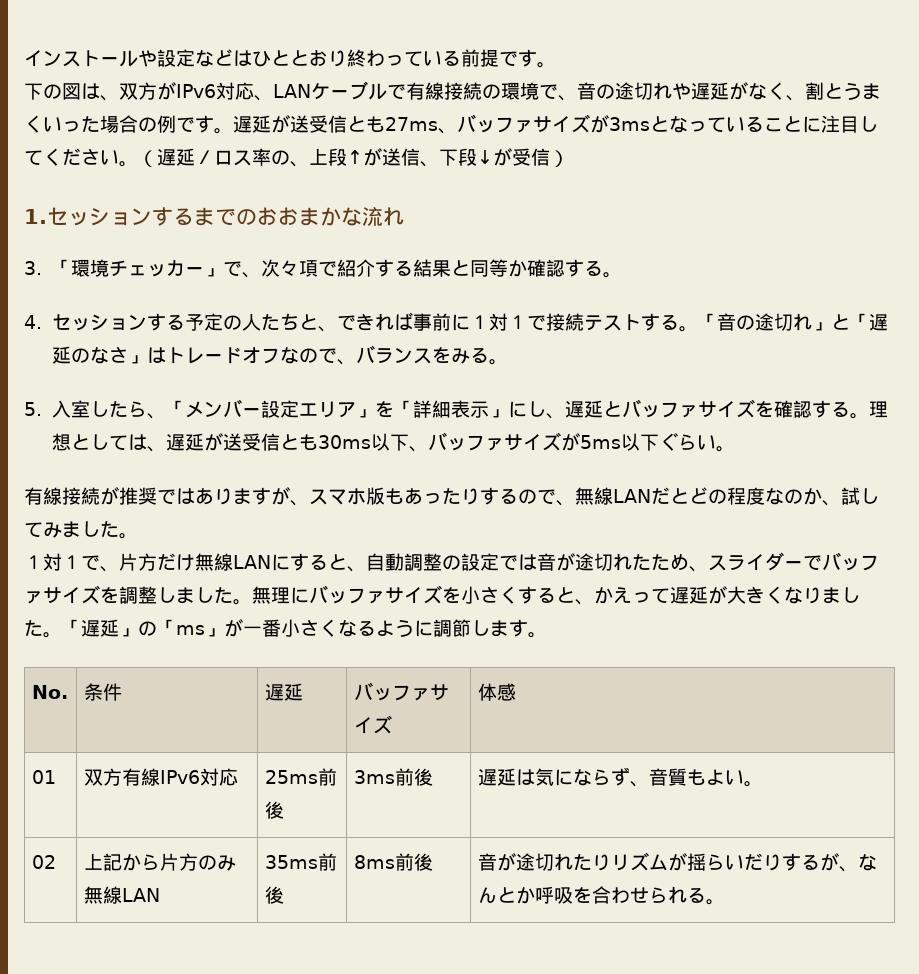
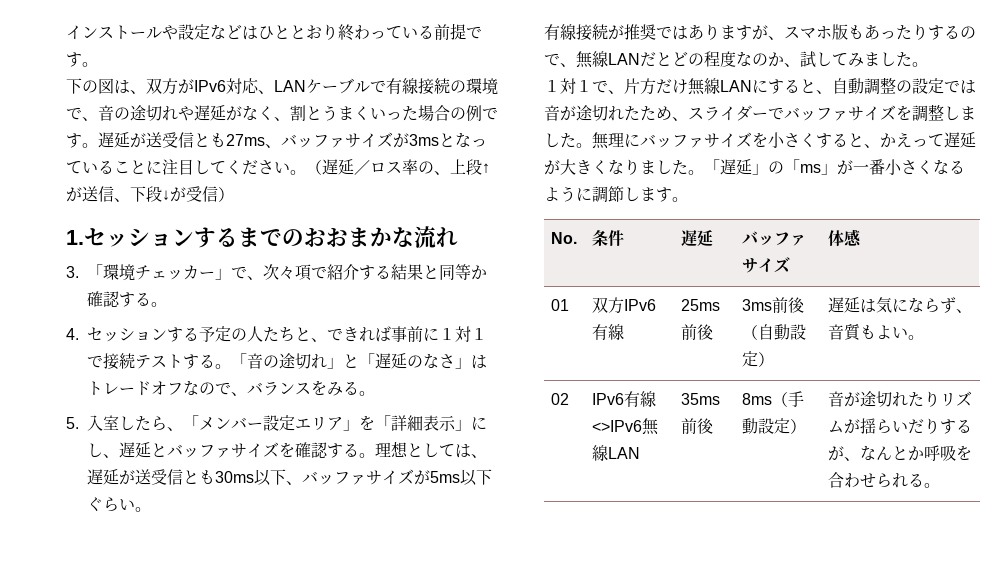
[121,768,238,786] 有線IPv6対応 -> [624,299,657,311] [592,324,625,340] IPv6有線
(433, 777) none -> [742,324,807,340] [742,351,775,367] （自動設定）
[83,853,236,871] 上記から片方のみ -> [592,391,657,407] [592,420,643,432] IPv6有線<>IPv6
[394,853,433,871] 前後 -> [772,391,805,407] [742,418,807,434] （手動設定）

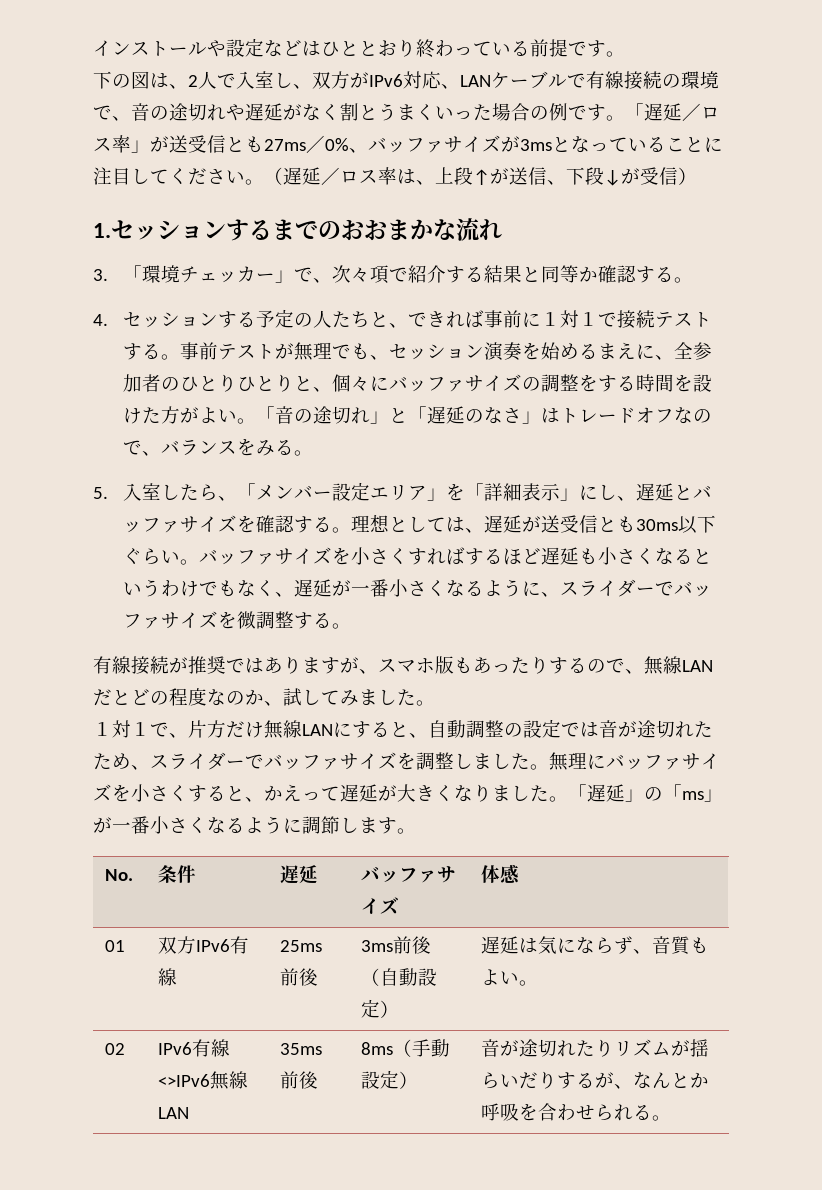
(146, 92) none -> [188,71,312,89] 2人で入室し、
[274,117,290,121] 、 -> (340, 112) none
[98,132,130,148] 遅延 -> [625,103,720,121] [93,135,150,153] 「遅延／ロス率」
(265, 140) none -> [306,135,349,153] ／0%
[418,161,434,174] の -> [397,169,416,184] は
(231, 366) none -> [180,342,713,361] [123,374,713,392] [123,406,257,424] 事前テストが無理でも、セッション演奏を始めるまえに、全参加者のひとりひとりと、個々にバッファサイズの調整をする時間を設けた方がよい。
[286,469,492,486] [87,497,135,512] 、バッファサイズが5ms以下ぐらい -> [123,547,713,565] [123,579,713,597] [123,611,333,629] ぐらい。バッファサイズを小さくすればするほど遅延も小さくなるというわけでもなく、遅延が一番小さくなるように、スライダーでバッファサイズを微調整する

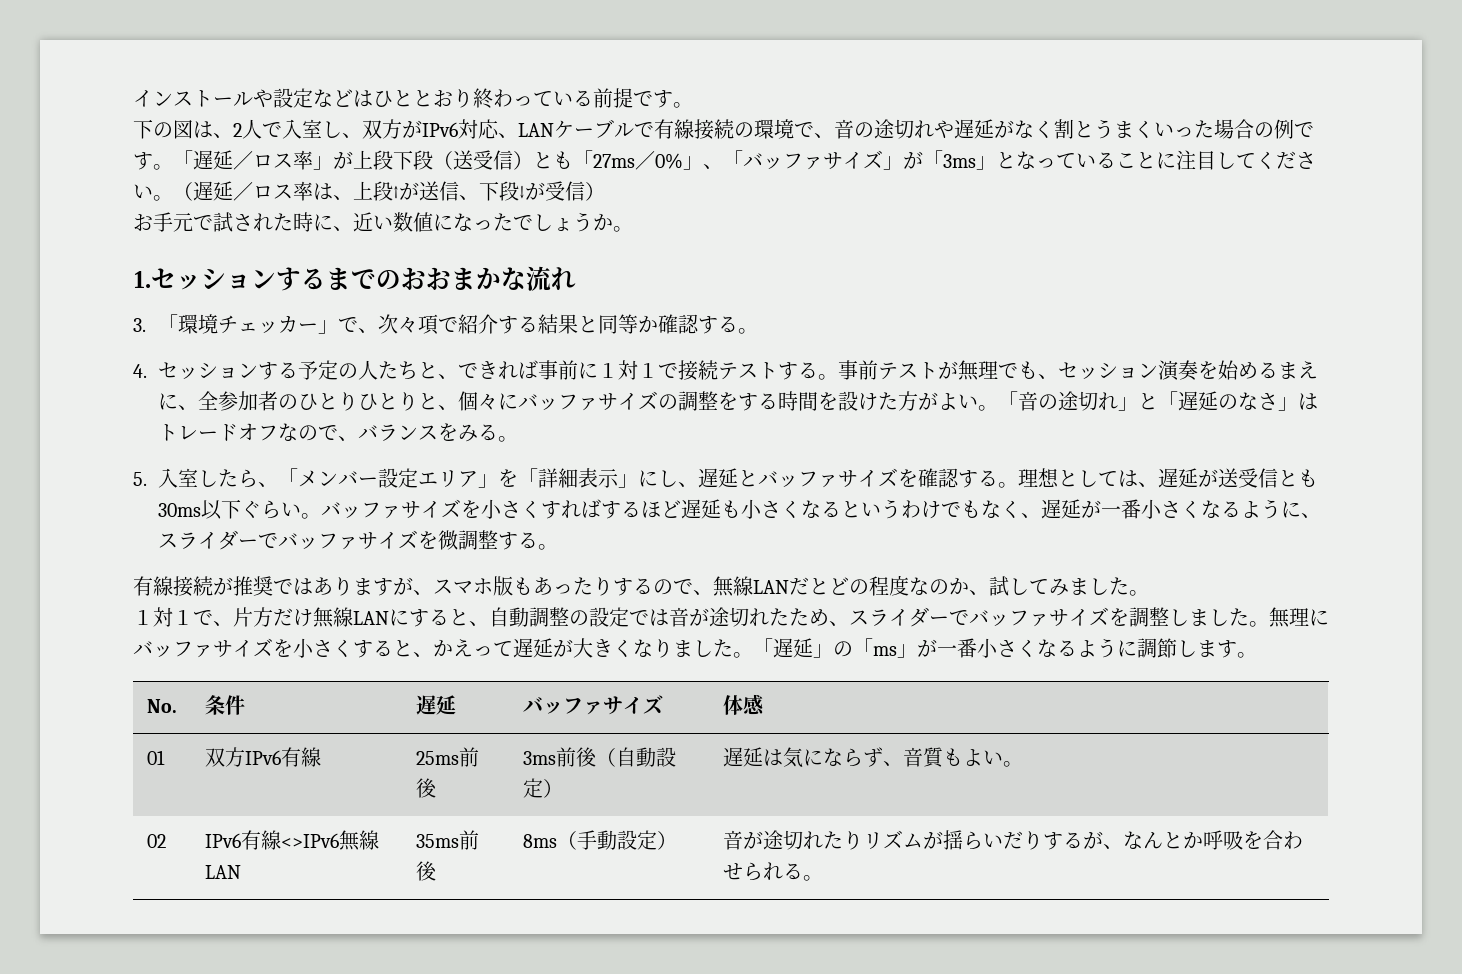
[169,135,264,153] 送受信とも -> [353,150,593,170] 上段下段（送受信）とも「
[349,135,552,153] 、バッファサイズが3ms -> [683,150,996,170] 」、「バッファサイズ」が「3ms」
(697, 176) none -> [133,212,633,232] // お手元で試された時に、近い数値になったでしょうか。

